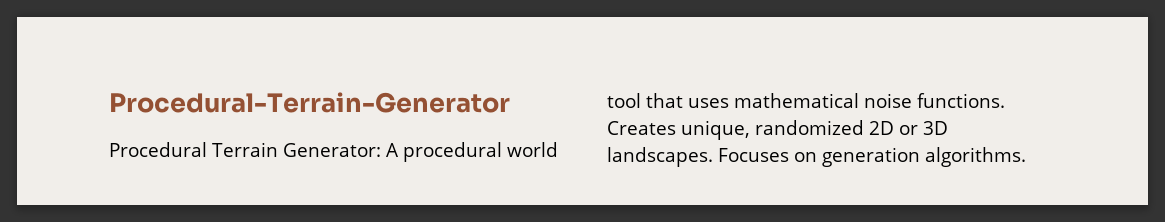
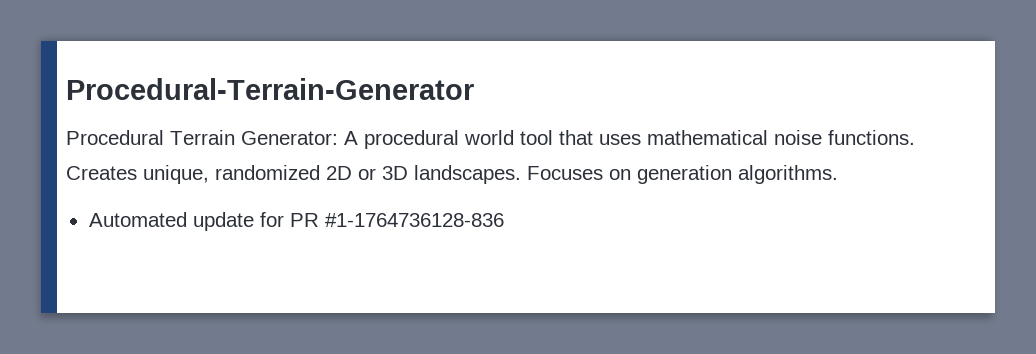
(1026, 157) none -> [88,212,504,231] // Automated update for PR #1-1764736128-836

